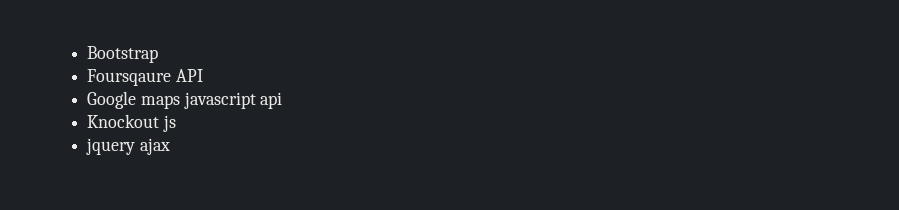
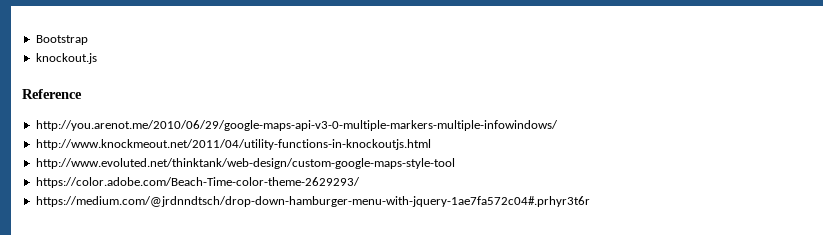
[87,69,203,86] [87,91,283,109] [87,114,176,132] [86,138,170,155] Foursqaure API // Google maps javascript api // Knockout js // jquery ajax -> [35,53,97,64] [22,89,82,99] [35,120,558,131] [35,139,431,150] [35,158,455,169] [35,177,360,188] [35,196,590,207] knockout.js // Reference // http://you.arenot.me/2010/06/29/google-maps-api-v3-0-multiple-markers-multiple-infowindows/ // http://www.knockmeout.net/2011/04/utility-functions-in-knockoutjs.html // http://www.evoluted.net/thinktank/web-design/custom-google-maps-style-tool // https://color.adobe.com/Beach-Time-color-theme-2629293/ // https://medium.com/@jrdnndtsch/drop-down-hamburger-menu-with-jquery-1ae7fa572c04#.prhyr3t6r

